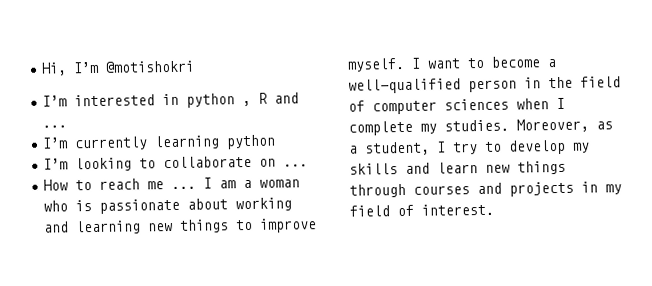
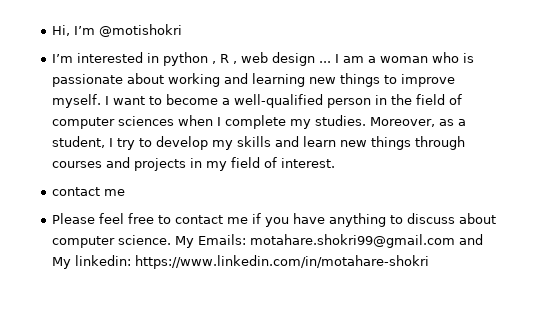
[274,92,300,104] [42,125,68,128] [42,134,277,151] [43,155,309,172] [43,178,165,191] and ... // I’m currently learning python // I’m looking to collaborate on ... // How to reach me -> [233,52,316,66] , web design
(495, 209) none -> [52,187,126,196] [52,213,497,227] [52,234,484,248] [52,255,430,269] // contact me // Please feel free to contact me if you have anything to discuss about computer science. My Emails: motahare.shokri99@gmail.com and My linkedin: https://www.linkedin.com/in/motahare-shokri

